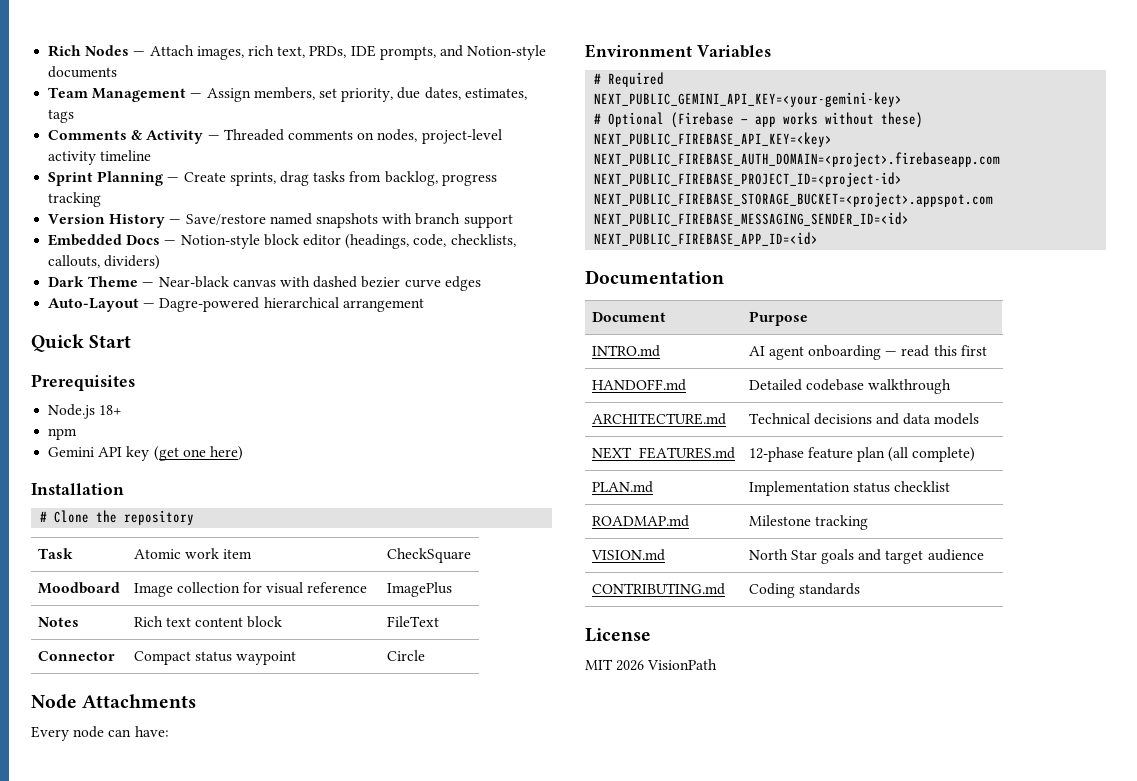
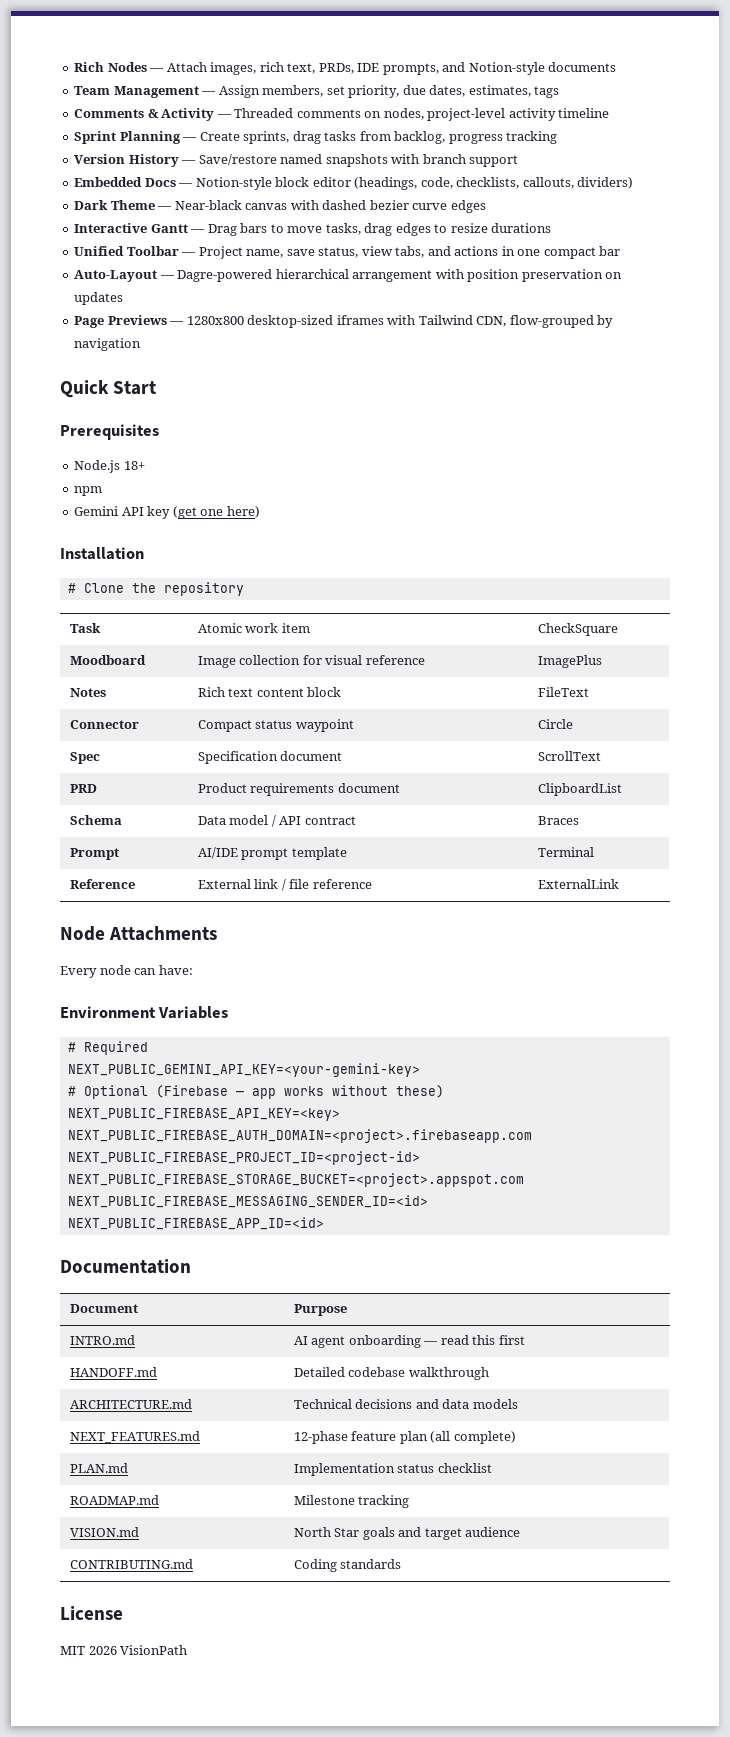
(481, 283) none -> [74,223,552,236] [74,246,621,259] // Interactive Gantt — Drag bars to move tasks, drag edges to resize durations // Unified Toolbar — Project name, save status, view tabs, and actions in one compact bar
(424, 305) none -> [435,269,623,282] [74,292,124,305] [74,315,614,328] [74,338,142,351] with position preservation on updates // Page Previews — 1280x800 desktop-sized iframes with Tailwind CDN, flow-grouped by navigation
(425, 655) none -> [69,752,100,764] [197,751,343,764] [537,751,601,761] [69,784,97,793] [197,783,400,796] [537,783,622,796] [69,815,122,825] [197,815,356,827] [537,816,579,825] [69,848,119,860] [197,847,347,860] [537,847,594,857] [69,879,135,889] [197,879,372,891] [537,879,619,889] // Spec | Specification document | ScrollText // PRD | Product requirements document | ClipboardList // Schema | Data model / API contract | Braces // Prompt | AI/IDE prompt template | Terminal // Reference | External link / file reference | ExternalLink

